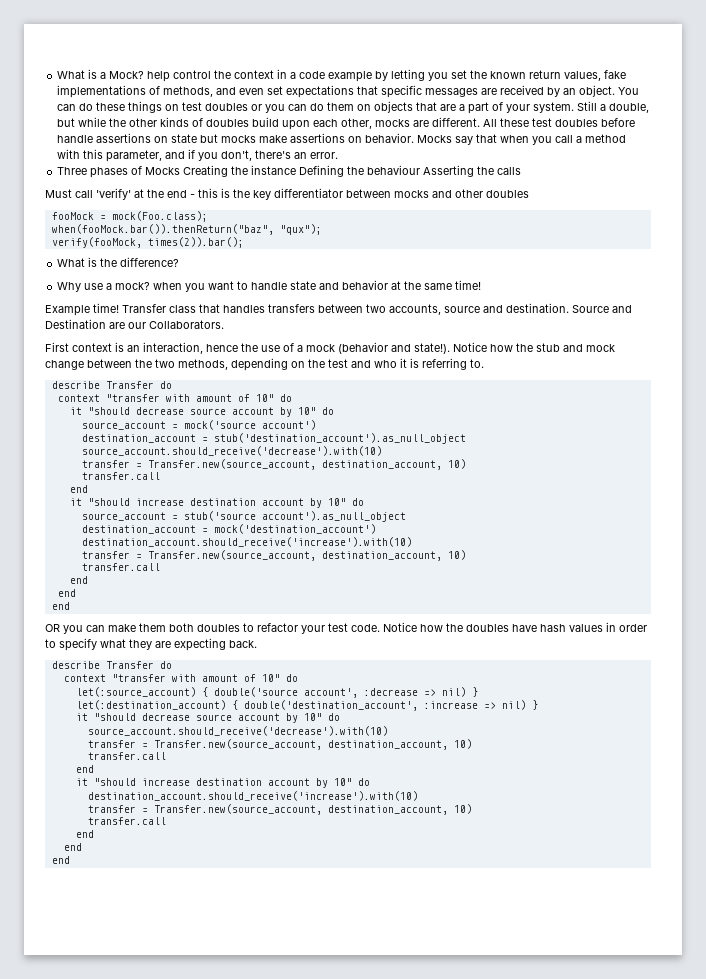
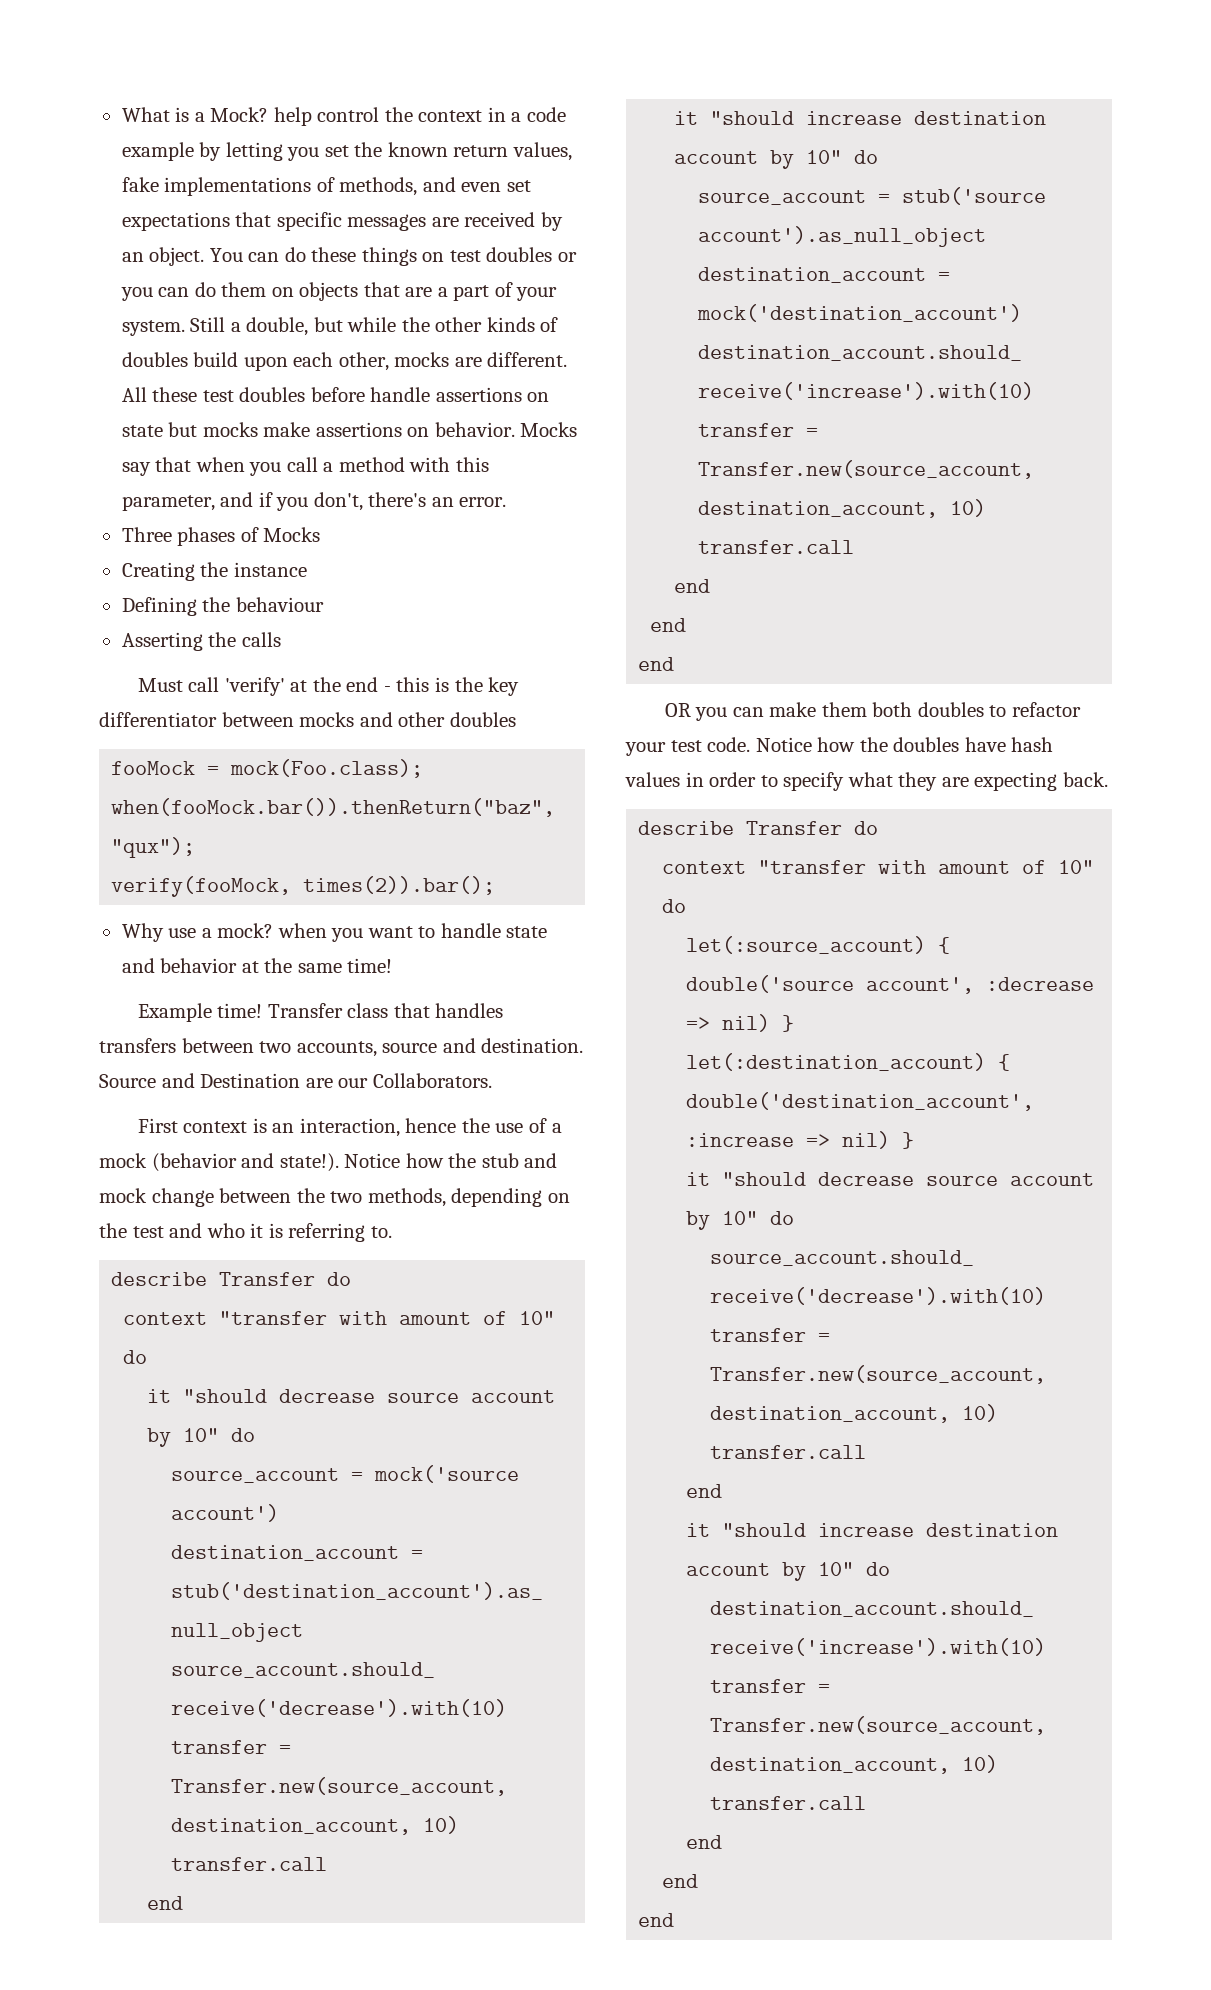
(181, 171) none -> (321, 534) //
(297, 170) none -> (307, 569) //
(421, 170) none -> (324, 604) //
[57,257,180,267] // What is the difference? -> (496, 885) none

